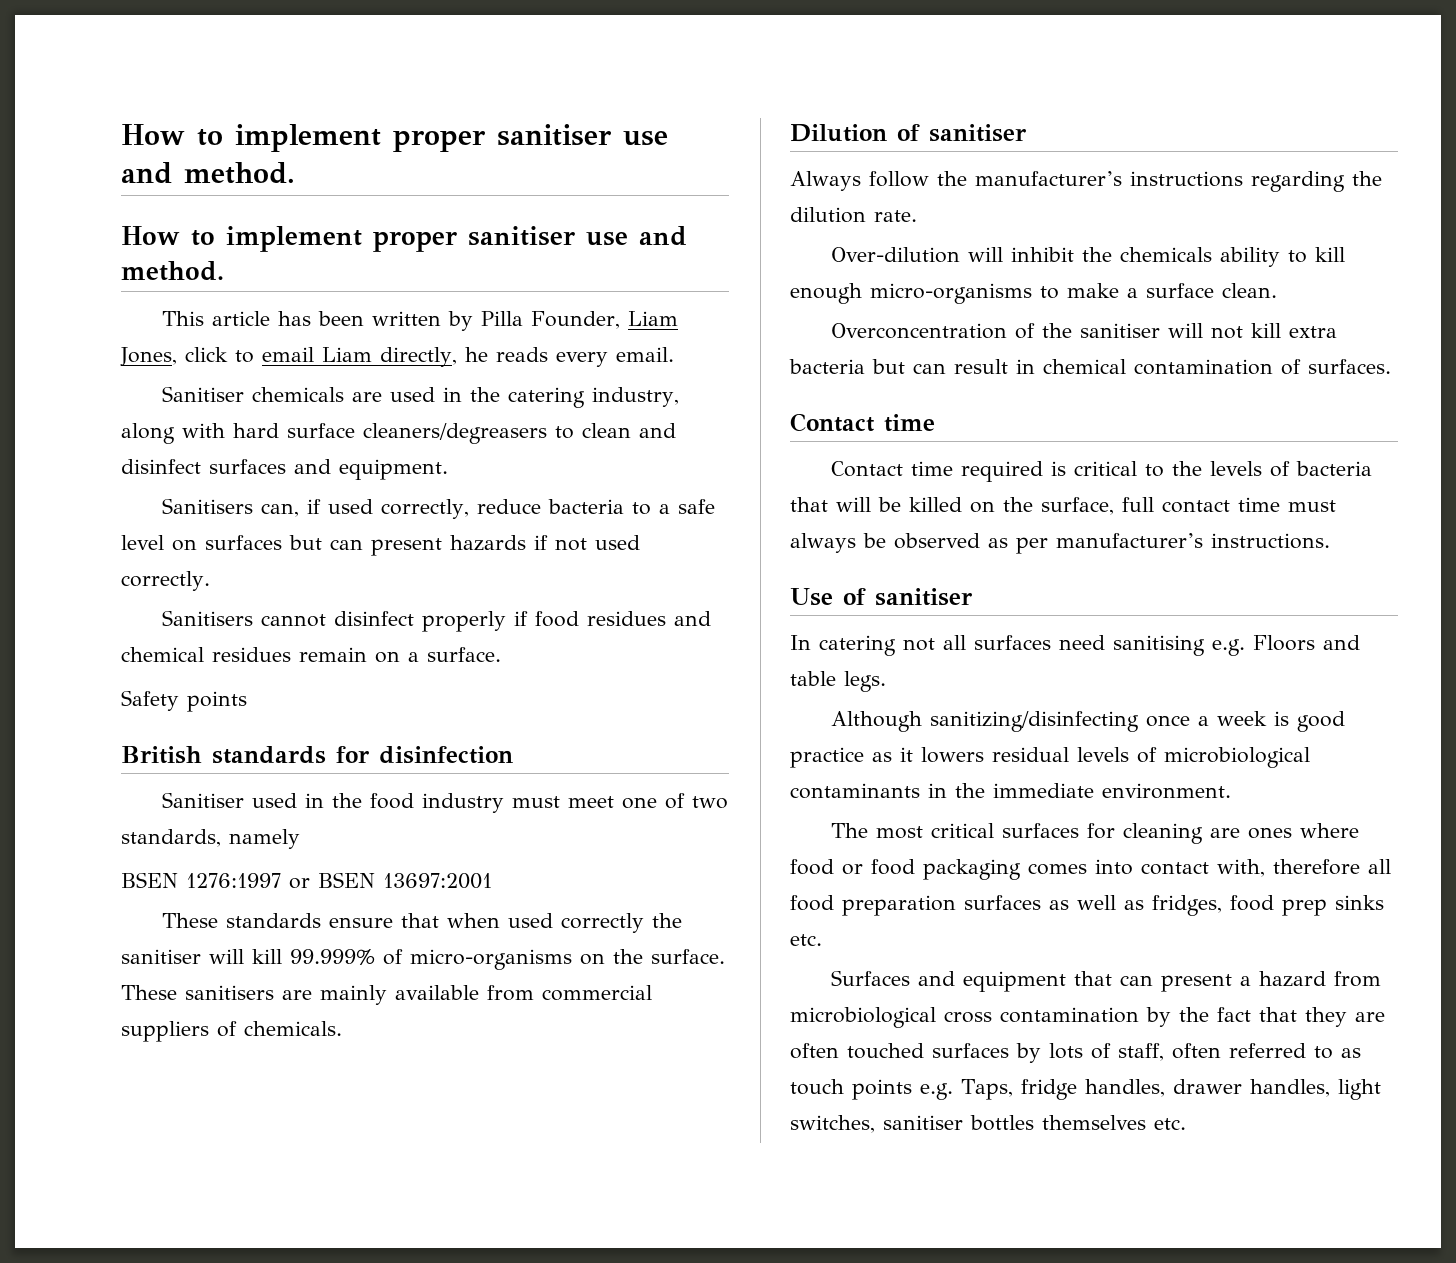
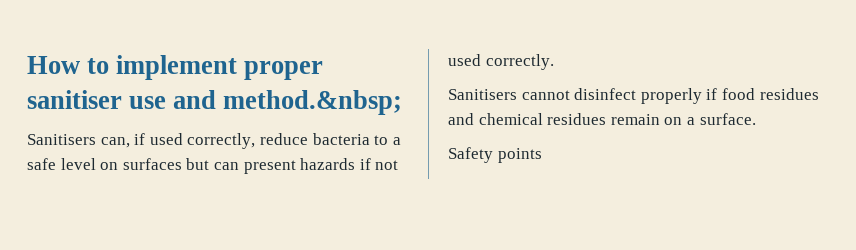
[121,124,668,152] [121,162,295,184] [121,226,687,252] [121,261,224,281] [162,311,679,331] [120,347,674,367] [162,386,680,408] [121,423,676,444] [121,459,448,480] How to implement proper sanitiser use and method. // How to implement proper sanitiser use and method. // This article has been written by Pilla Founder, Liam Jones, click to email Liam directly, he reads every email. // Sanitiser chemicals are used in the catering industry, along with hard surface cleaners/degreasers to clean and disinfect surfaces and equipment. -> [27,55,324,80] [27,90,403,115] How to implement proper sanitiser use and method.&nbsp;
[121,746,513,764] [162,792,729,813] [121,829,300,849] [121,872,492,889] [162,913,683,933] [121,949,725,970] [121,985,652,1005] [121,1021,342,1042] [790,124,1027,142] [790,171,1382,192] [790,207,917,223] [831,247,1346,267] [790,283,1277,304] [831,323,1338,339] [789,359,1391,375] [790,413,935,432] [831,461,1373,482] [790,497,1336,515] [790,533,1330,554] [790,588,973,606] [790,635,1360,656] [790,671,886,692] [831,711,1346,732] [790,747,1310,768] [790,783,1231,799] [831,823,1360,844] [790,859,1391,880] [790,895,1384,916] [790,934,822,946] [831,970,1382,992] [790,1007,1385,1028] [790,1043,1361,1063] [790,1079,1381,1100] [790,1115,1186,1133] // British standards for disinfection // Sanitiser used in the food industry must meet one of two standards, namely // BSEN 1276:1997 or BSEN 13697:2001 // These standards ensure that when used correctly the sanitiser will kill 99.999% of micro-organisms on the surface. These sanitisers are mainly available from commercial suppliers of chemicals. // Dilution of sanitiser // Always follow the manufacturer’s instructions regarding the dilution rate. // Over-dilution will inhibit the chemicals ability to kill enough micro-organisms to make a surface clean. // Overconcentration of the sanitiser will not kill extra bacteria but can result in chemical contamination of surfaces. // Contact time // Contact time required is critical to the levels of bacteria that will be killed on the surface, full contact time must always be observed as per manufacturer’s instructions. // Use of sanitiser // In catering not all surfaces need sanitising e.g. Floors and table legs. // Although sanitizing/disinfecting once a week is good practice as it lowers residual levels of microbiological contaminants in the immediate environment. // The most critical surfaces for cleaning are ones where food or food packaging comes into contact with, therefore all food preparation surfaces as well as fridges, food prep sinks etc. // Surfaces and equipment that can present a hazard from microbiological cross contamination by the fact that they are often touched surfaces by lots of staff, often referred to as touch points e.g. Taps, fridge handles, drawer handles, light switches, sanitiser bottles themselves etc. -> (542, 155) none

